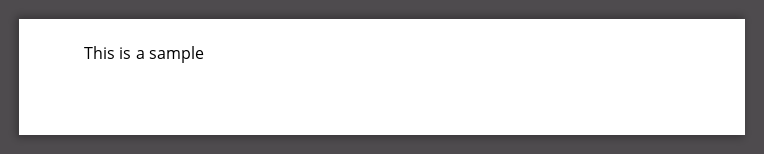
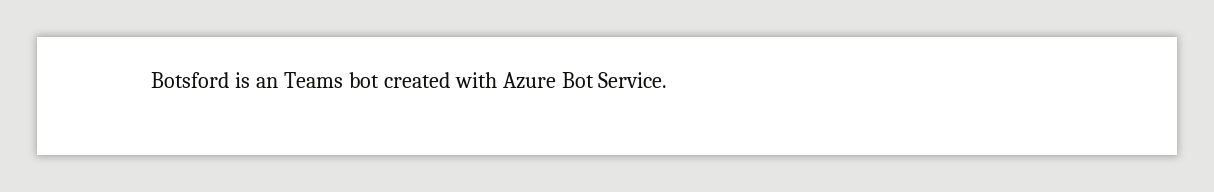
[84,46,204,63] This is a sample -> [151,72,668,89] Botsford is an Teams bot created with Azure Bot Service.

